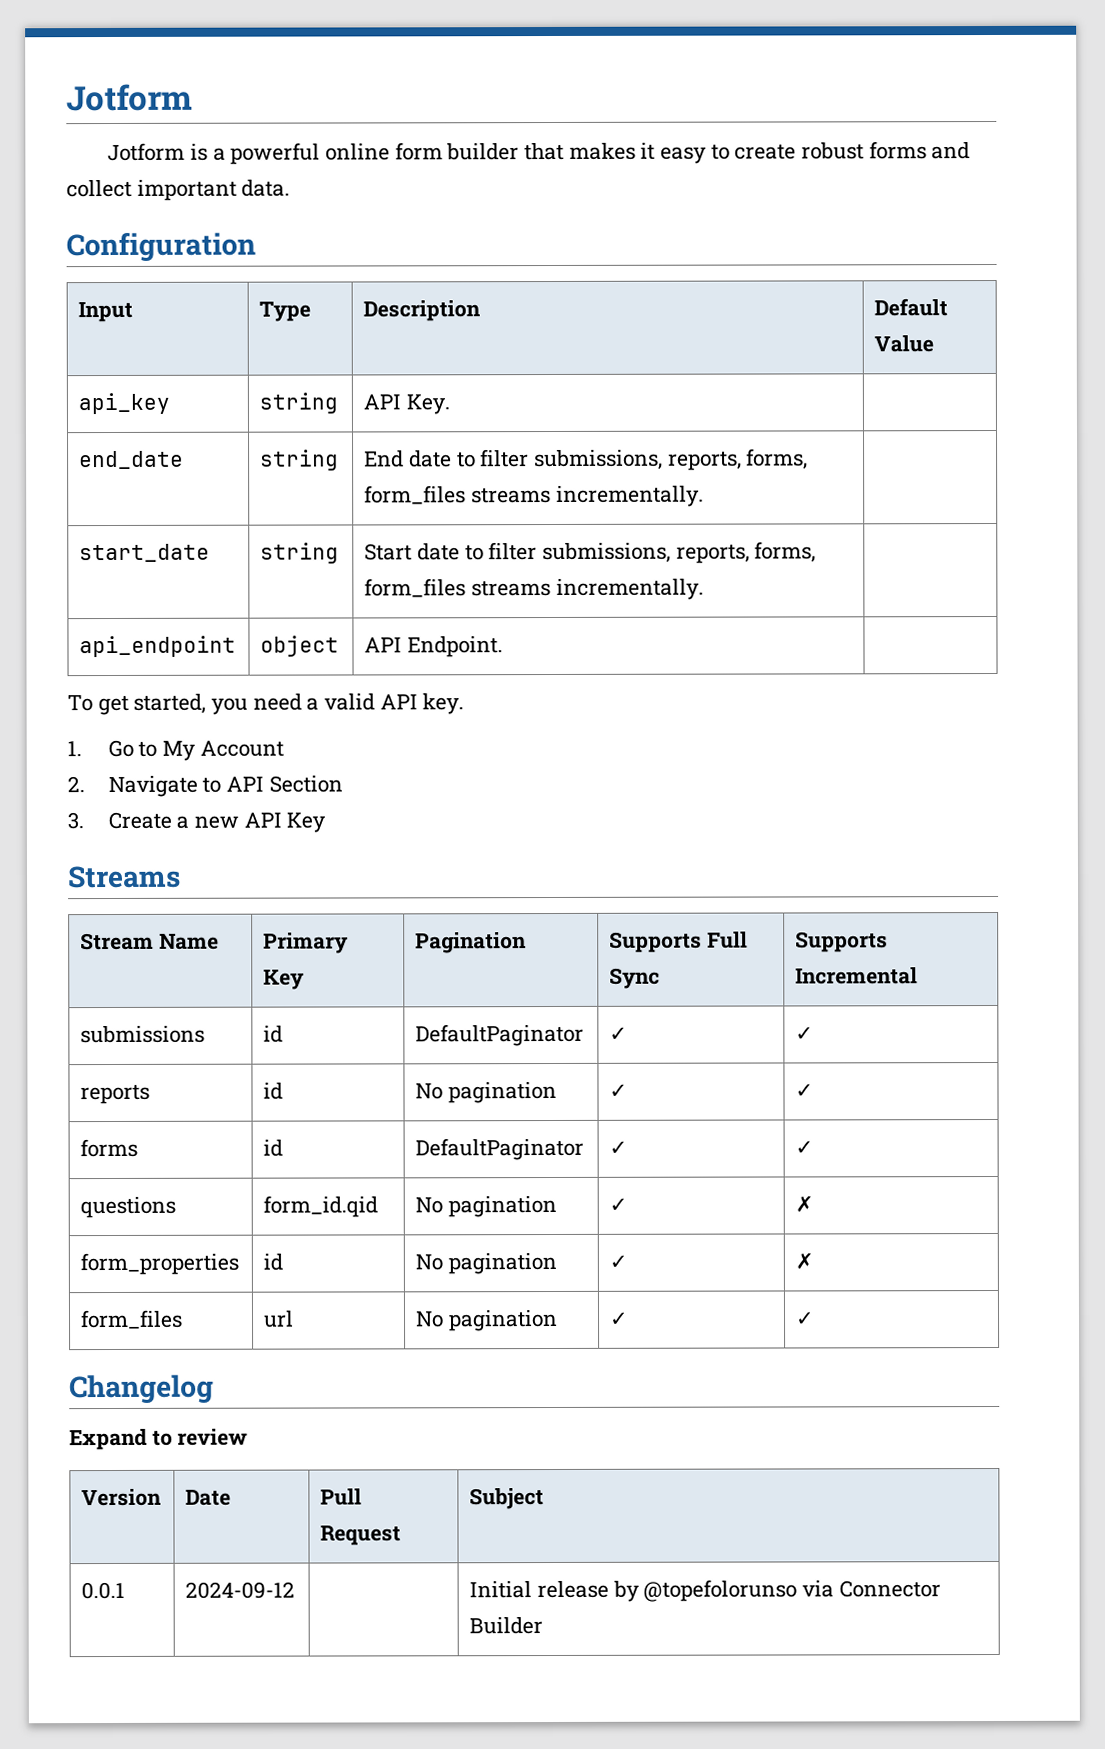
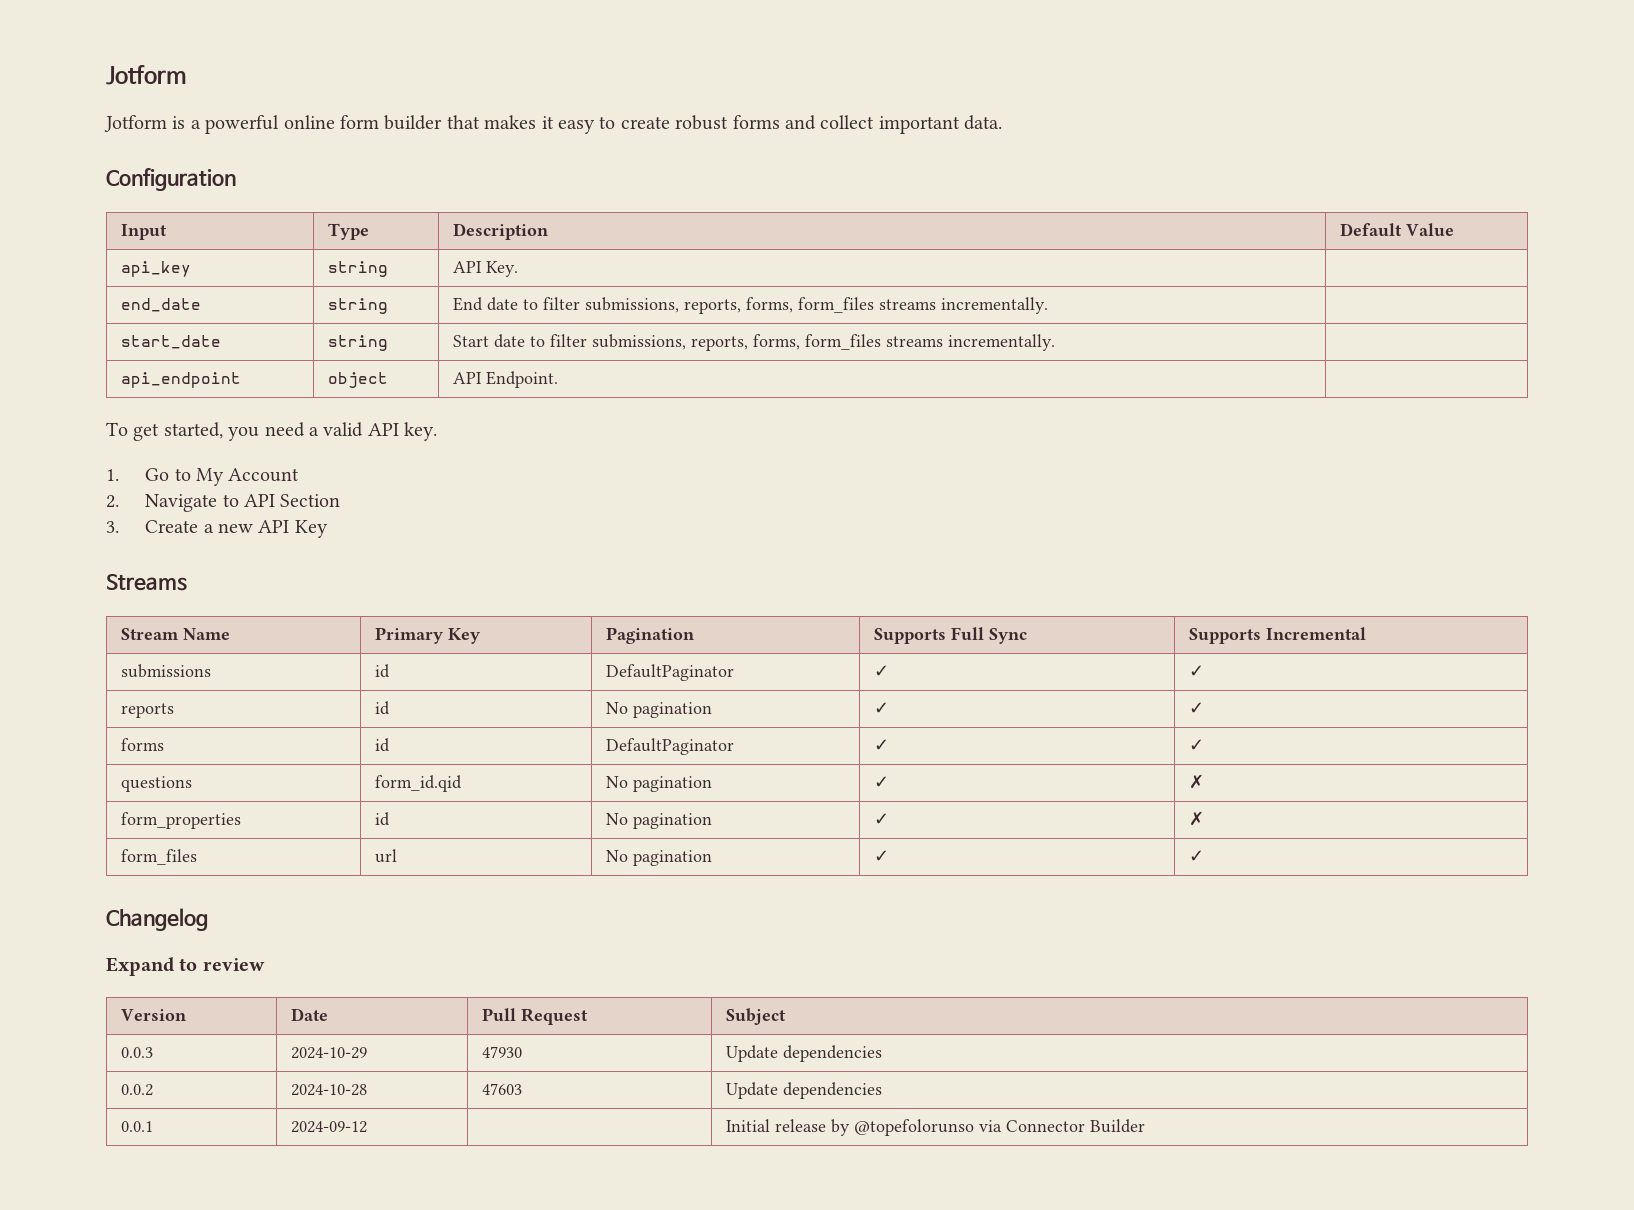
(545, 1499) none -> [120,1047,153,1058] [290,1047,367,1059] [481,1046,522,1058] [725,1045,882,1062] [120,1084,153,1096] [290,1084,367,1096] [481,1083,522,1095] [725,1082,882,1099] // 0.0.3 | 2024-10-29 | 47930 | Update dependencies // 0.0.2 | 2024-10-28 | 47603 | Update dependencies

